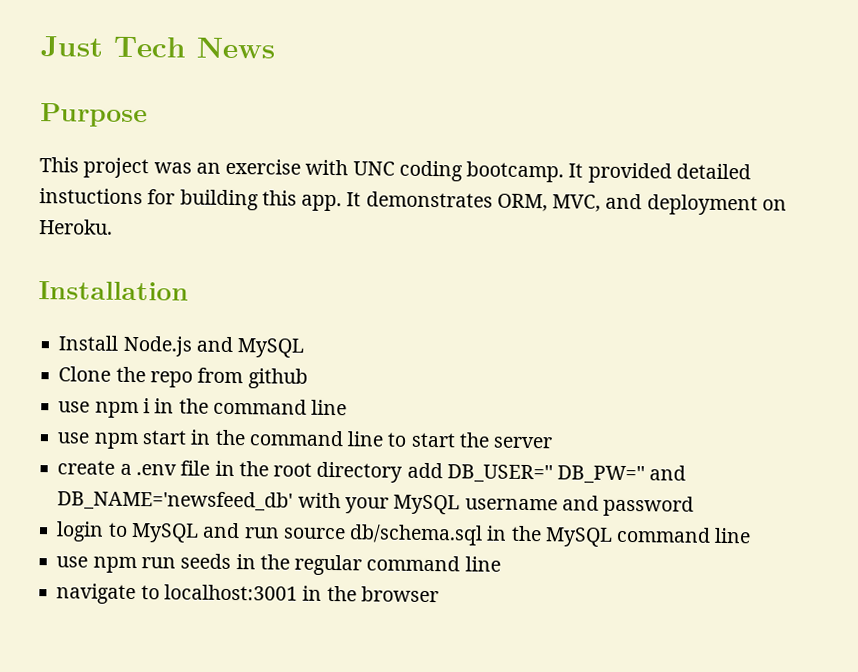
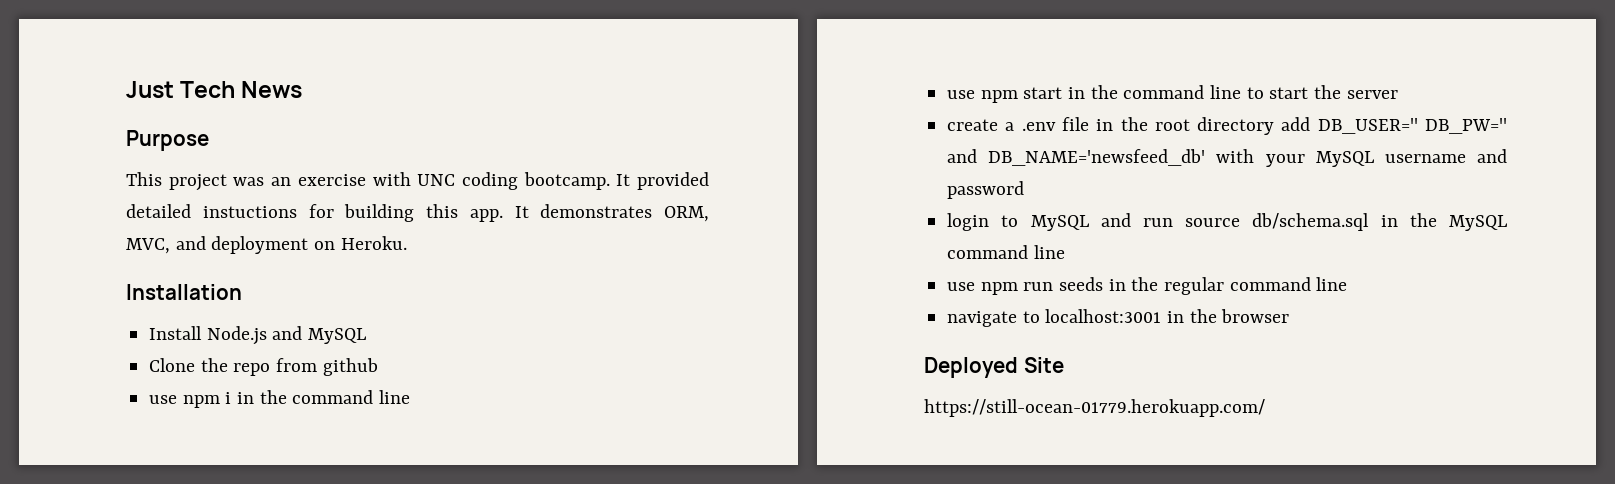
(439, 594) none -> [924,357,1064,378] [924,399,1265,417] // Deployed Site // https://still-ocean-01779.herokuapp.com/

